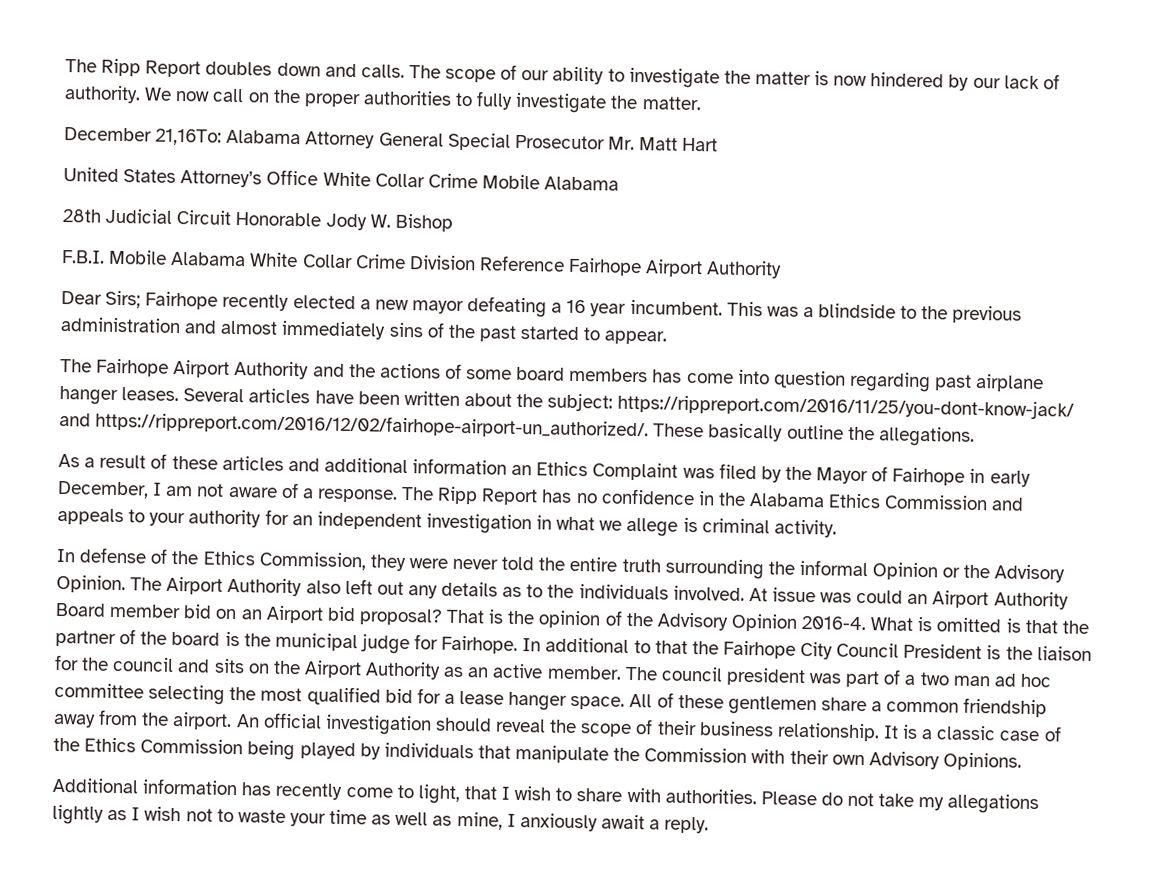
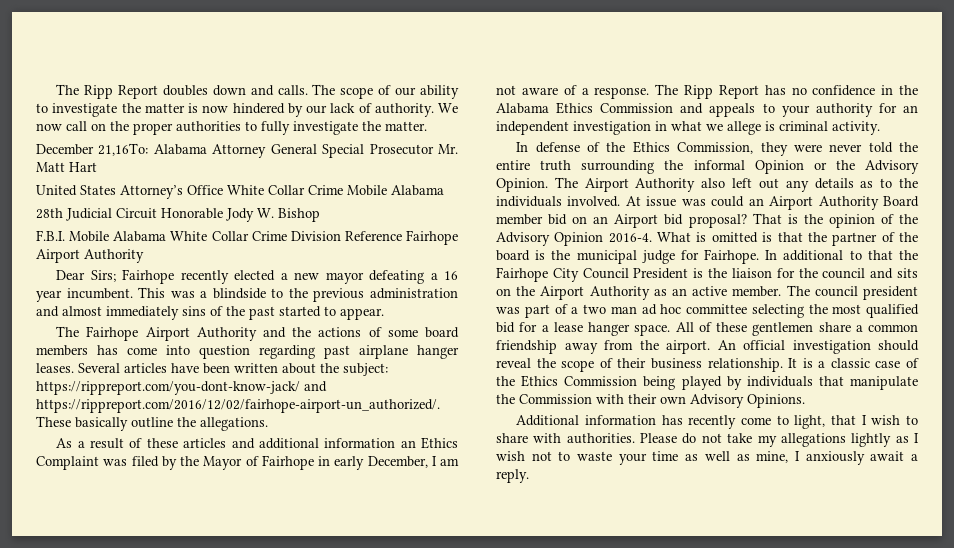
[617,393,1075,420] https://rippreport.com/2016/11/25/you-dont-know-jack/ -> [36,381,300,395] https://rippreport.com/you-dont-know-jack/

